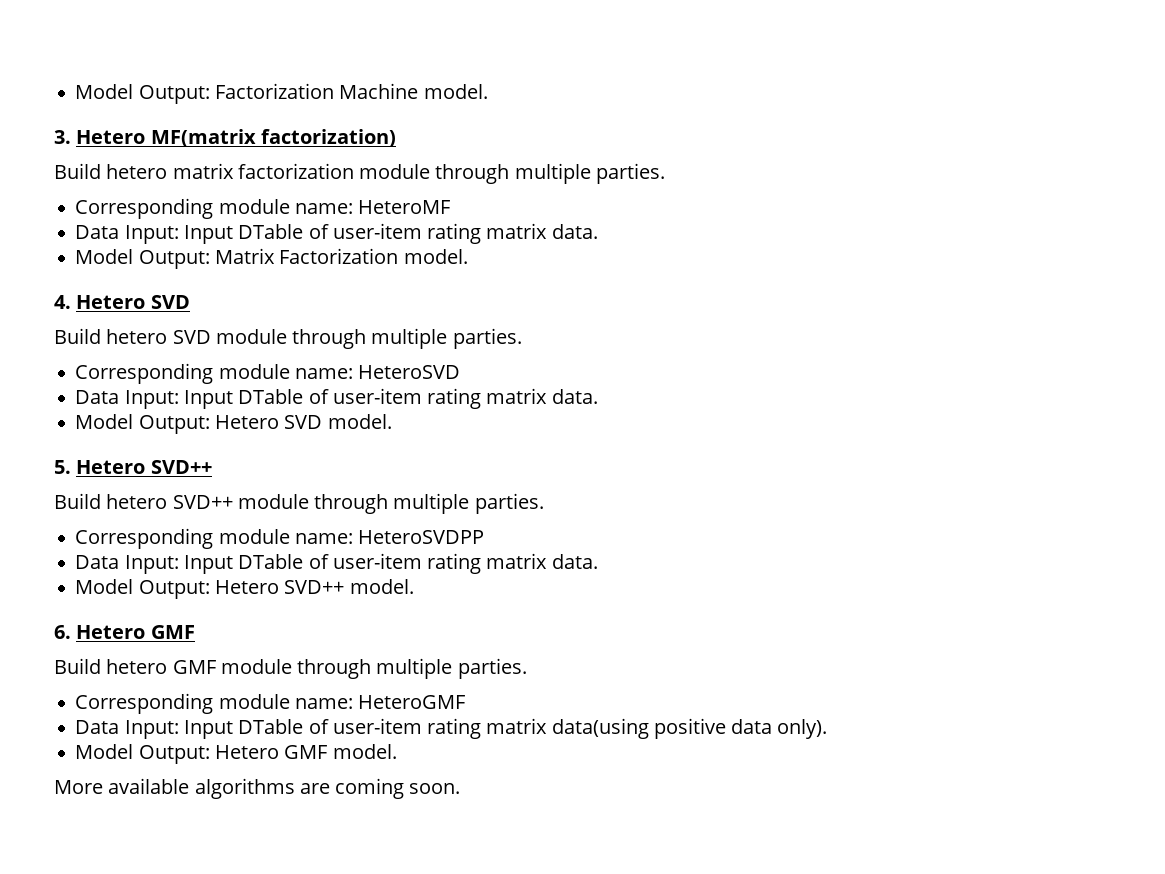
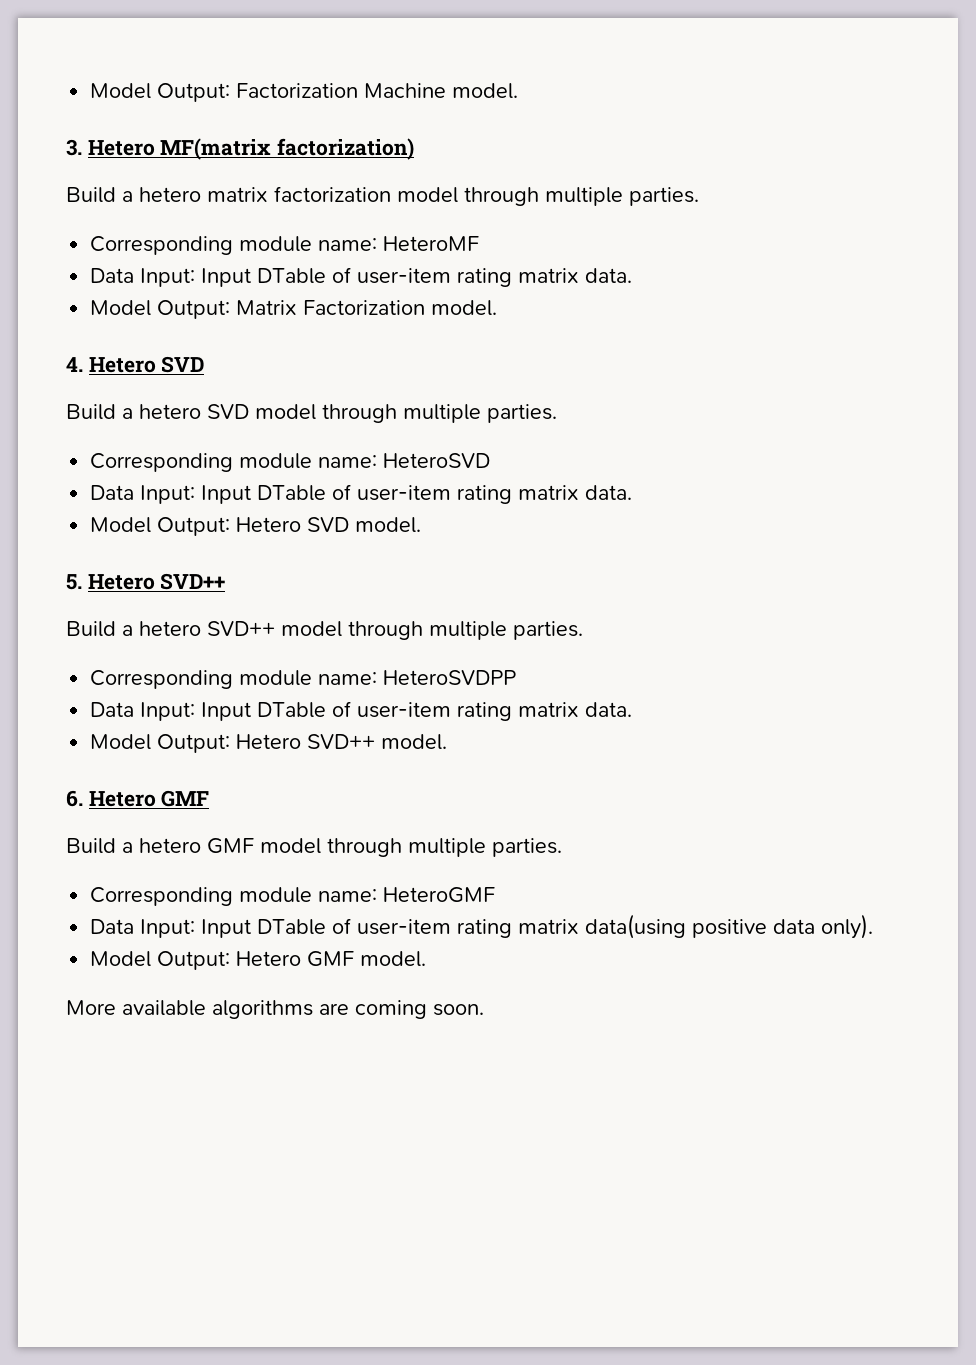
(101, 171) none -> [122,191,133,202] a
[359,164,431,179] module -> [397,187,458,203] model
(101, 336) none -> [122,408,133,419] a
[215,329,287,344] module -> [255,404,316,420] model
(101, 501) none -> [122,625,133,636] a
[237,494,309,509] module -> [281,621,342,637] model
(101, 666) none -> [122,842,133,853] a
[220,659,292,674] module -> [260,838,321,854] model

